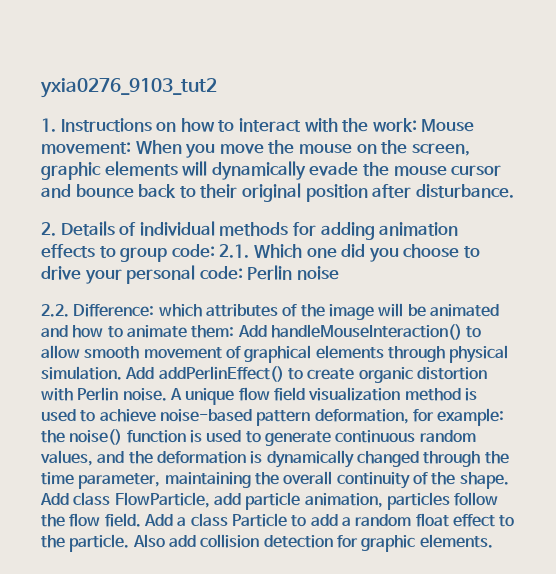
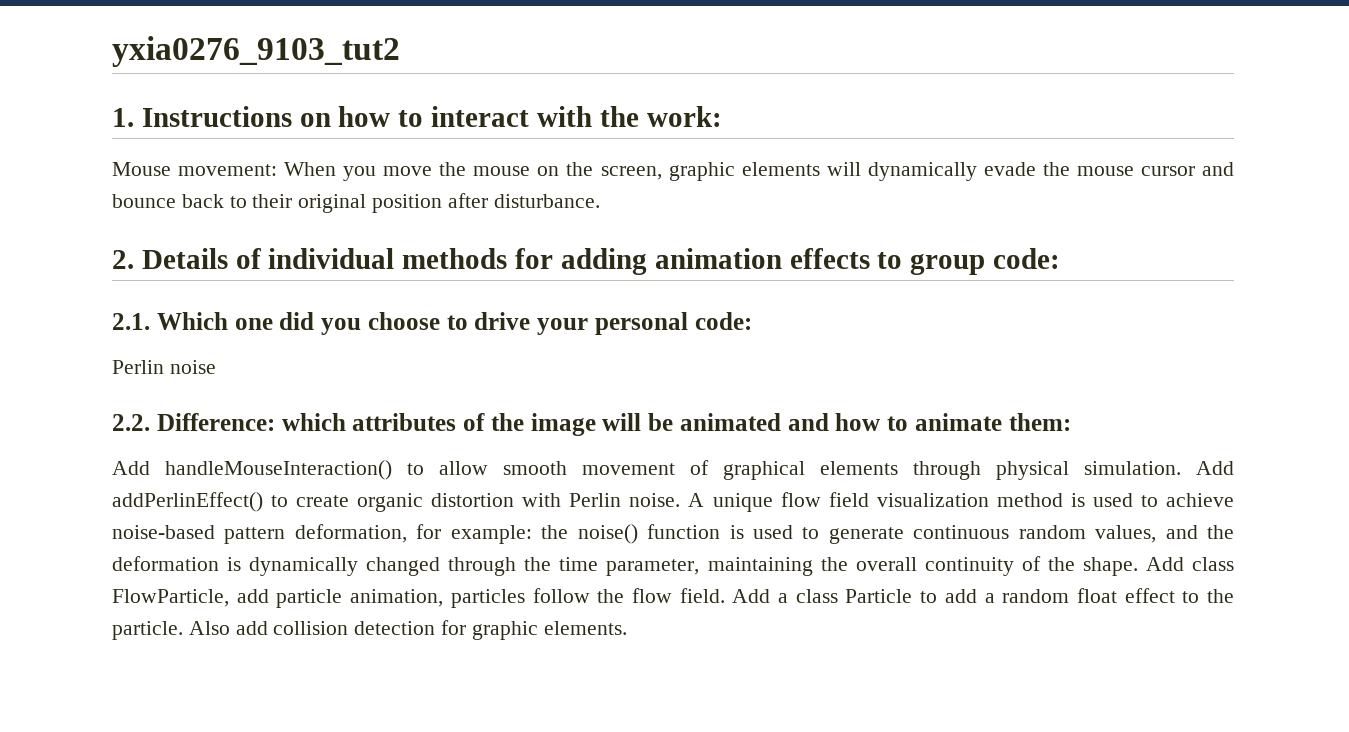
(417, 125) none -> (722, 116) //
(215, 251) none -> (1061, 258) //
(243, 273) none -> (752, 321) //
(235, 331) none -> (1071, 422) //

